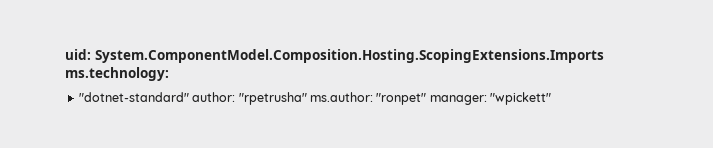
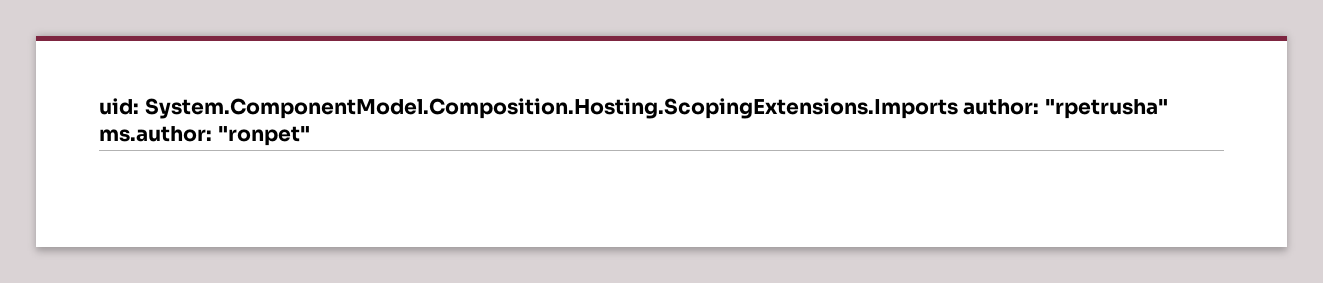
[65,67,169,81] [78,92,189,102] ms.technology: // "dotnet-standard" -> (958, 108) none
[429,92,551,105] manager: "wpickett" -> (310, 136) none

